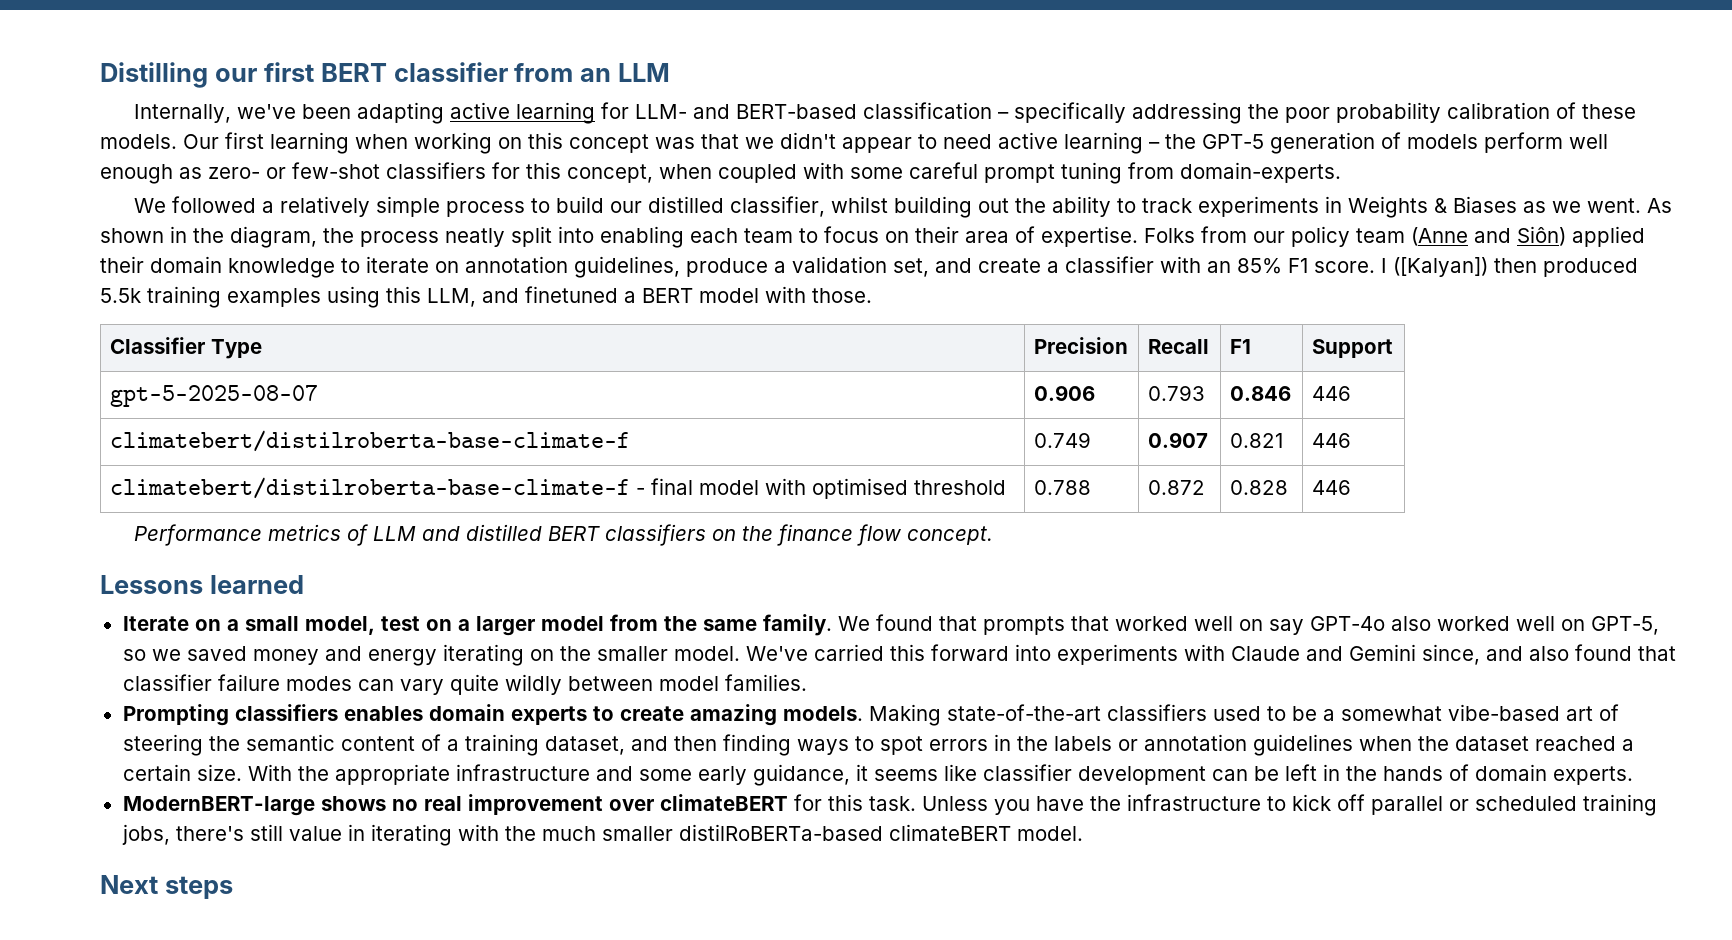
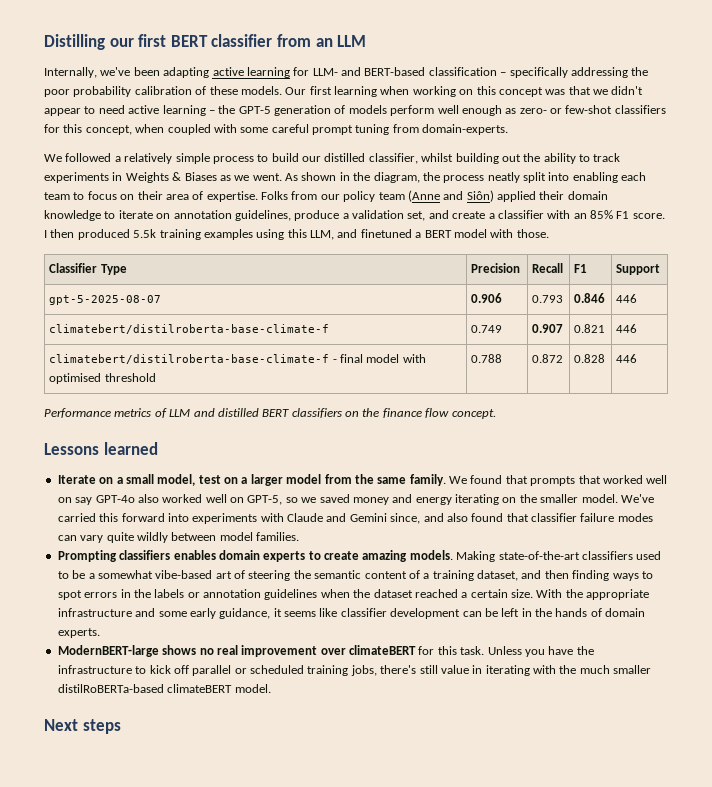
[1393,257,1488,277] ([Kalyan]) -> (47, 234) none

